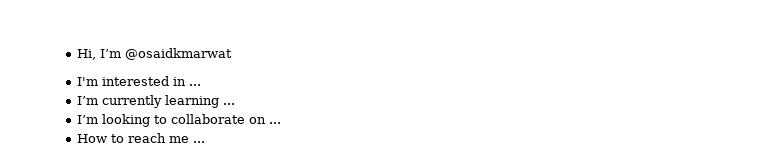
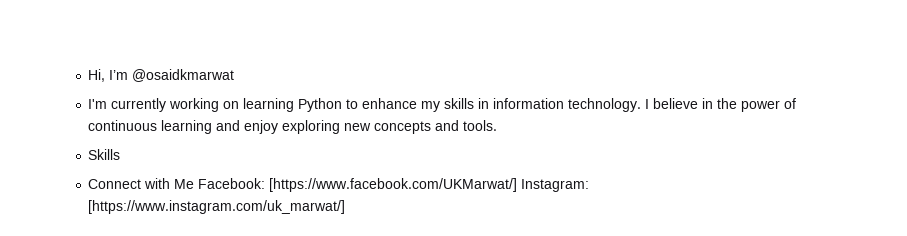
[101,76,201,86] [76,95,235,108] [76,114,281,127] [76,133,205,143] interested in ... // I’m currently learning ... // I’m looking to collaborate on ... // How to reach me ... -> [111,98,797,112] [88,120,498,134] [88,149,121,160] [88,178,590,192] [88,200,346,214] currently working on learning Python to enhance my skills in information technology. I believe in the power of continuous learning and enjoy exploring new concepts and tools. // Skills // Connect with Me Facebook: [https://www.facebook.com/UKMarwat/] Instagram: [https://www.instagram.com/uk_marwat/]

